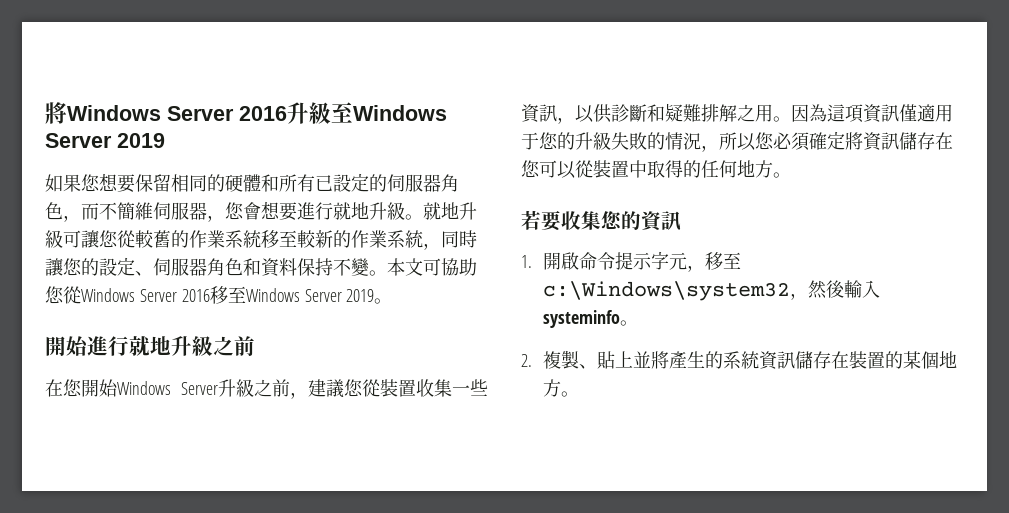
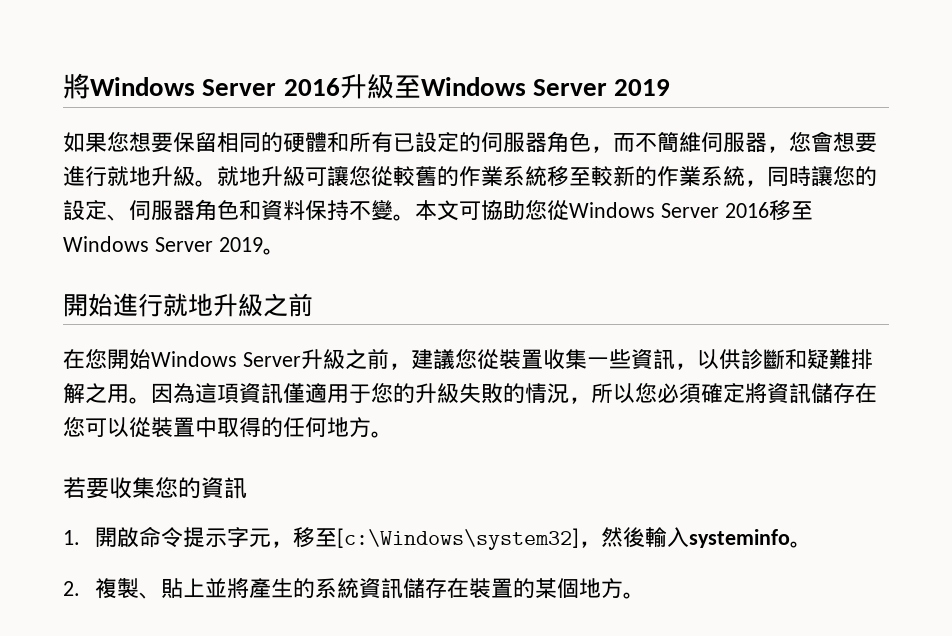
[543,281,791,301] c:\Windows\system32 -> [337,528,580,550] [c:\Windows\system32]

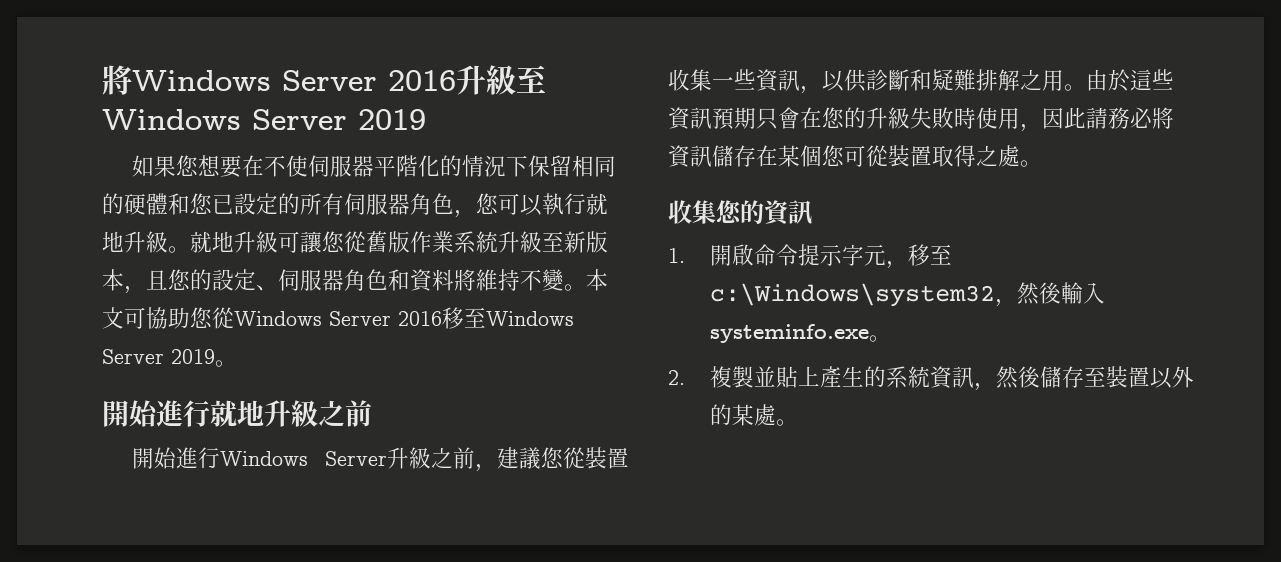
(173, 142) none -> [242,155,529,177] 在不使伺服器平階化的情況下
[349,132,393,153] 所有 -> [190,193,212,214] 您
(481, 142) none -> [300,193,344,215] 所有
[613,131,877,153] [63,165,85,186] 而不簡維伺服器，您會想要進 -> [476,193,564,216] 您可以執
[393,166,833,187] 較舊的作業系統移至較新的作業系統，同時讓 -> [366,231,608,253] [102,269,168,294] 舊版作業系統升級至新版本，且
[305,200,327,220] 保 -> [454,269,498,291] 將維
[63,348,151,370] 在您開始 -> [132,447,221,469] 開始進行
[151,382,877,404] [63,416,393,438] [63,477,109,499] 因為這項資訊僅適用于您的升級失敗的情況，所以您必須確定將資訊儲存在您可以從裝置中取得的任何地方。 // 若要 -> [1086,69,1174,92] [668,107,1174,132] [668,145,1042,168] 由於這些資訊預期只會在您的升級失敗時使用，因此請務必將資訊儲存在某個您可從裝置取得之處。 //
[337,528,580,550] [c:\Windows\system32] -> [709,283,995,307] c:\Windows\system32
[689,529,791,548] systeminfo -> [709,324,869,343] systeminfo.exe
[139,577,250,599] 、貼上並將 -> [753,366,820,388] 並貼上
[403,578,624,599] 儲存在裝置的某個地方 -> [973,366,1194,391] [709,404,776,426] ，然後儲存至裝置以外的某處

